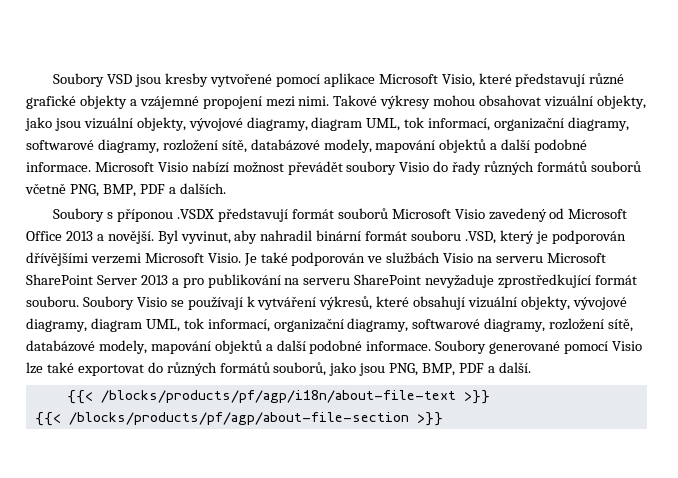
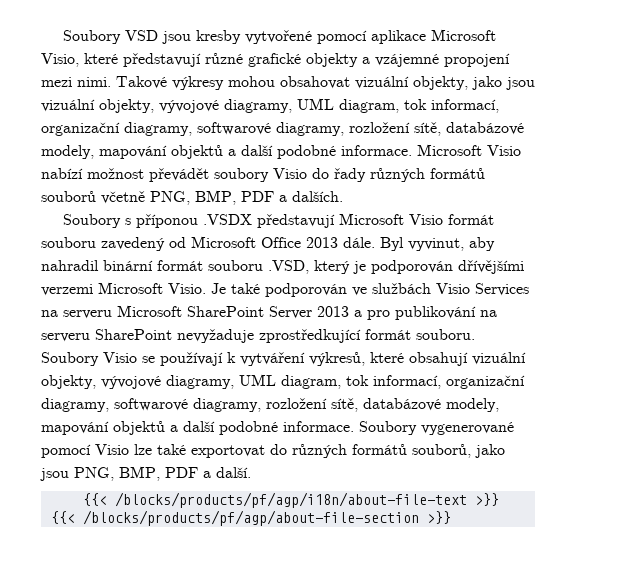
[311,117,401,131] diagram UML, -> [297,98,399,113] UML diagram,
[291,208,485,219] formát souborů Microsoft Visio -> [338,213,494,225] [41,237,96,248] Microsoft Visio formát souboru
[96,230,154,244] a novější. -> [343,237,375,248] dále.
(474, 258) none -> [475,283,529,296] Services
[90,318,180,332] diagram UML, -> [239,374,341,389] UML diagram,
[489,341,561,354] generované -> [421,422,514,435] vygenerované

